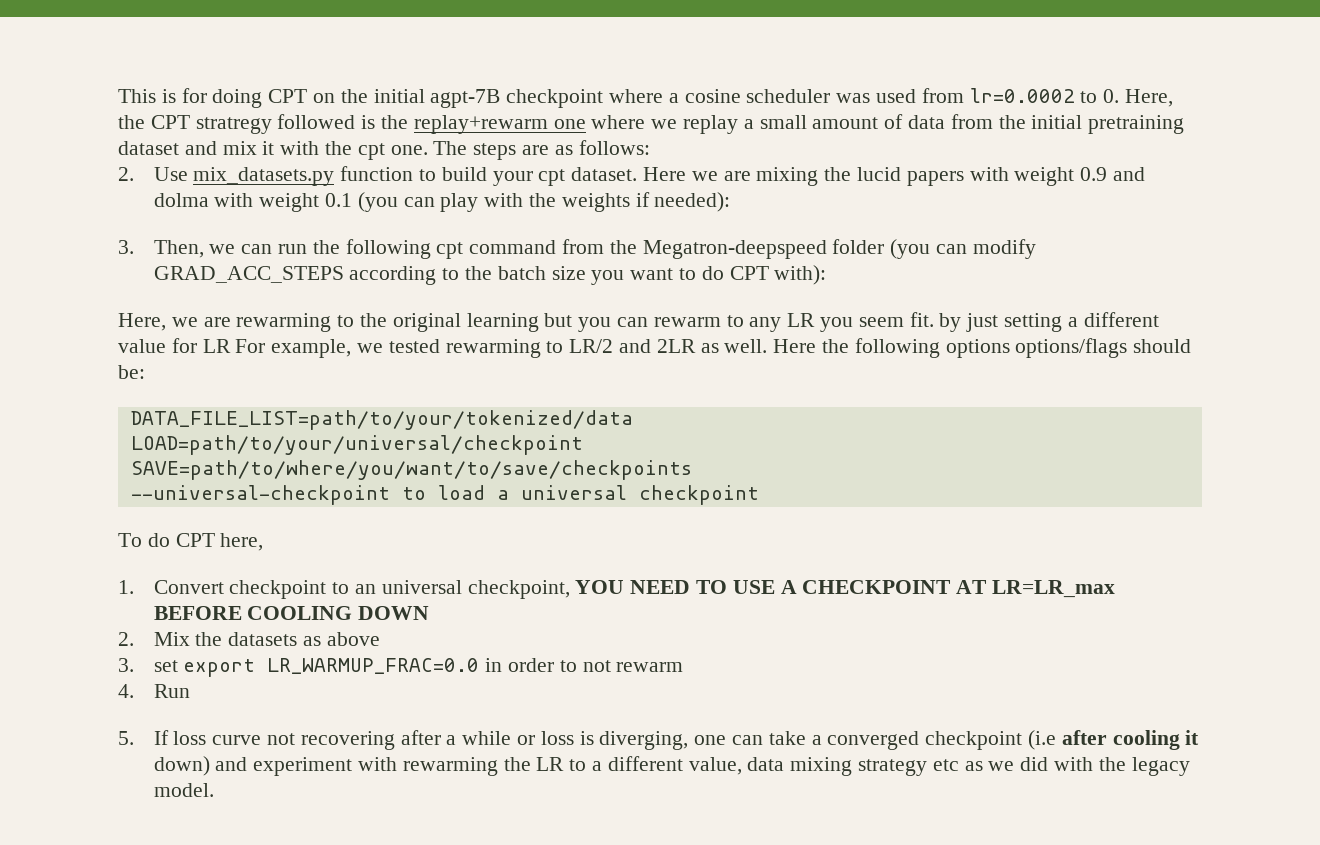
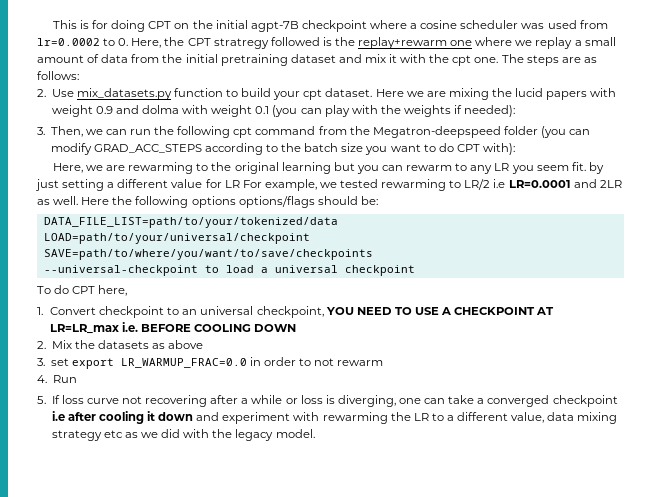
(614, 346) none -> [493,179,571,188] i.e LR=0.0001
(1115, 589) none -> [122,322,139,332] i.e.
[1027,730,1056,750] (i.e -> [51,411,65,421] i.e
[153,756,210,776] down) -> [158,412,194,421] down

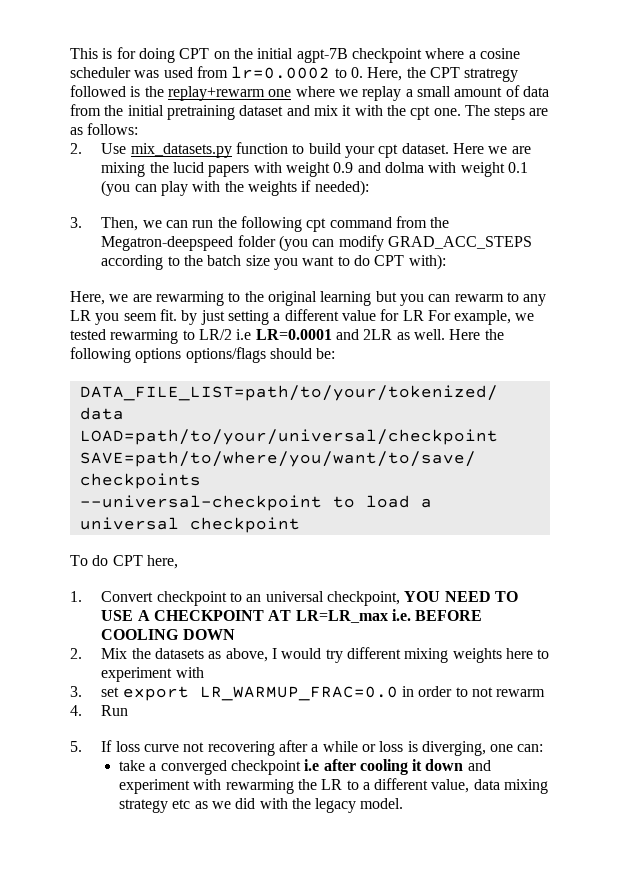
[168,340,204,349] above -> [225,647,550,663] [101,667,204,682] above, I would try different mixing weights here to experiment with
[424,398,446,404] can -> [517,744,544,752] can: //

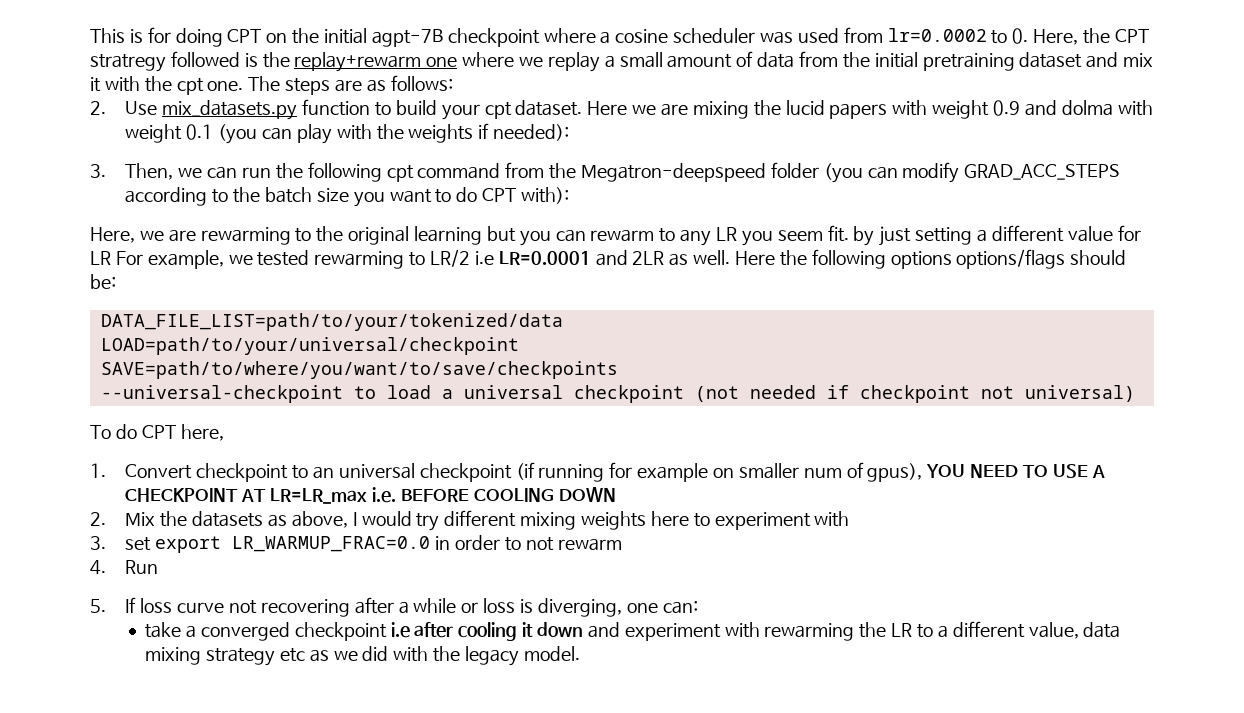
(300, 525) none -> [694,385,1135,403] (not needed if checkpoint not universal)
[326,591,400,606] checkpoint, -> [419,462,923,482] checkpoint (if running for example on smaller num of gpus),

